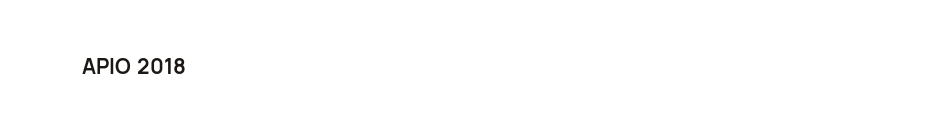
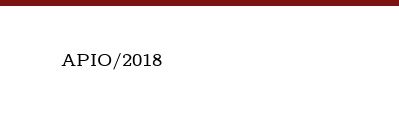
[82,58,186,74] APIO 2018 -> [61,52,162,70] APIO/2018

